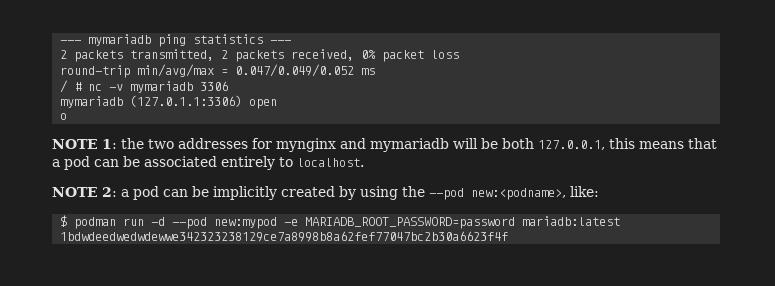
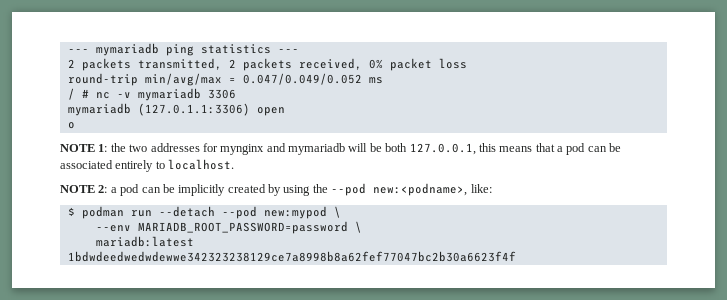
[151,217,166,226] -d -> [158,206,215,217] --detach
[284,217,516,229] -e MARIADB_ROOT_PASSWORD=password -> [333,206,341,218] [95,221,362,234] \ // --env MARIADB_ROOT_PASSWORD=password \ //

